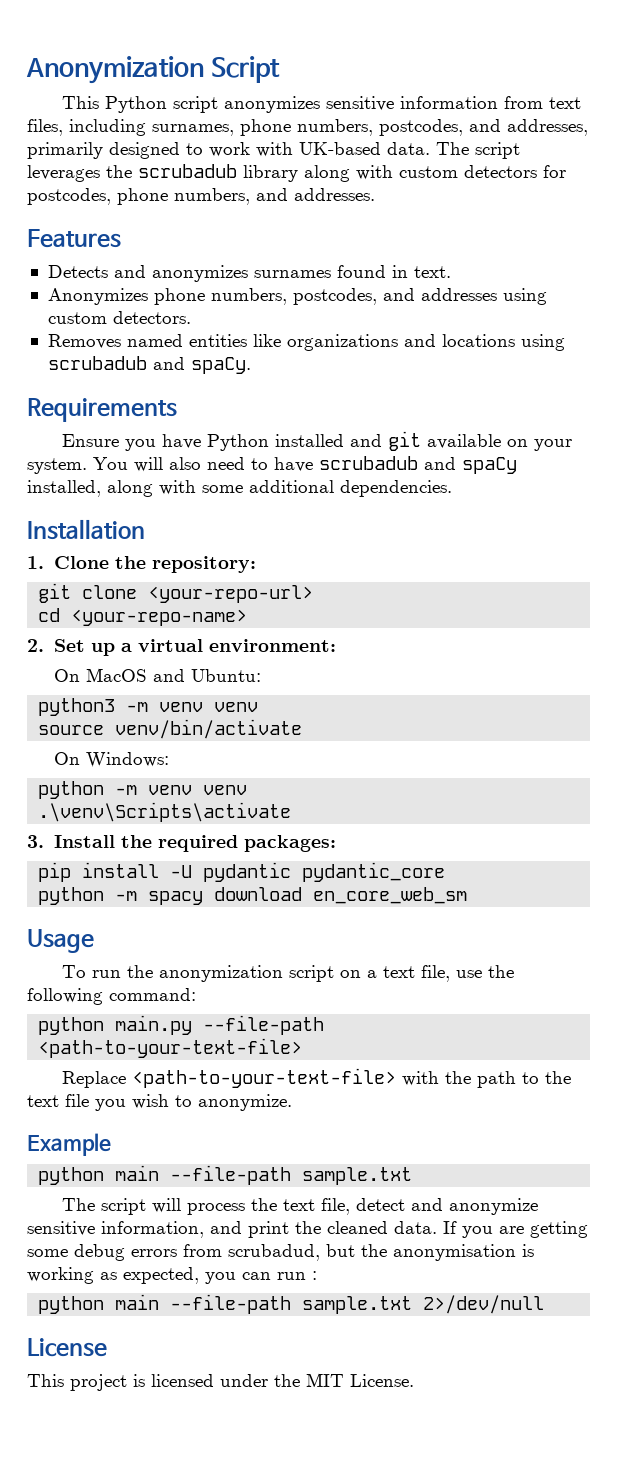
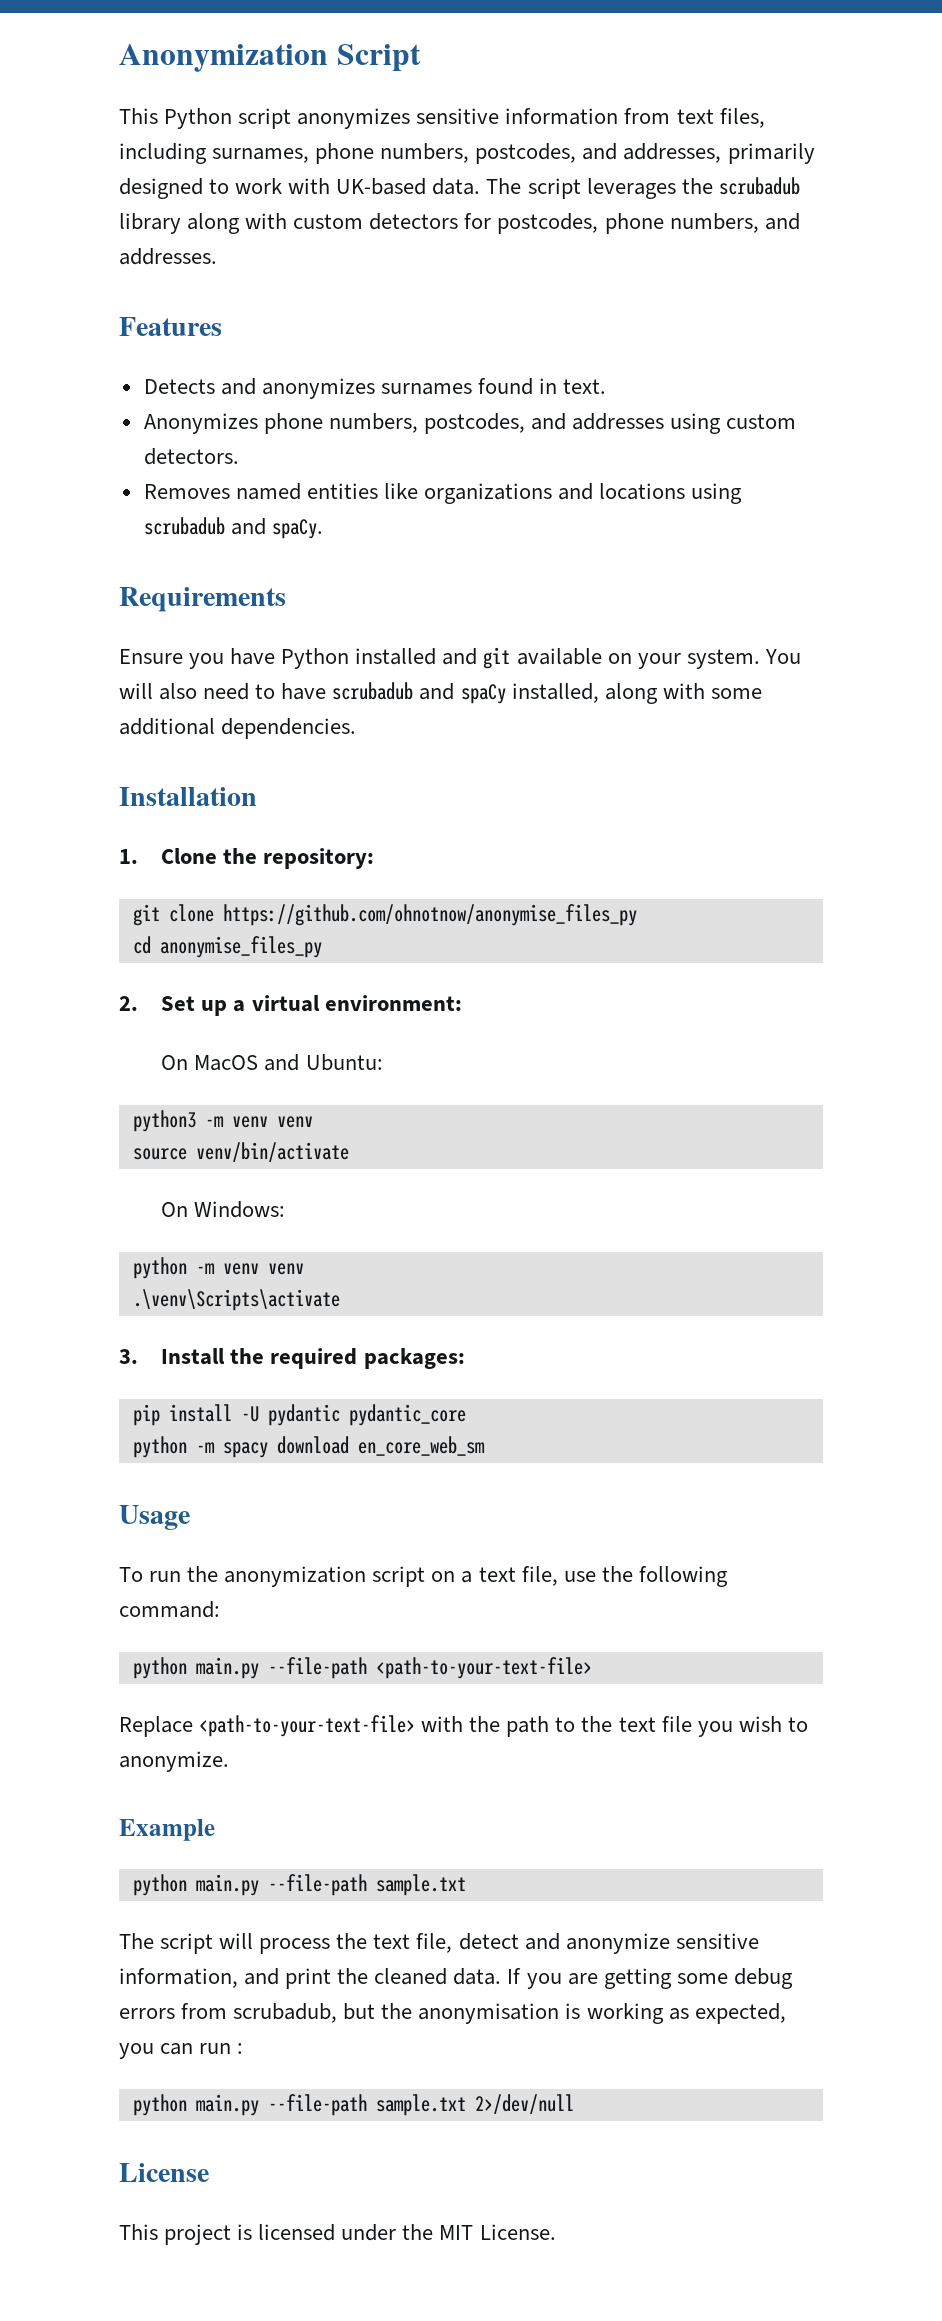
[148,585,314,603] <your-repo-url> -> [222,904,637,926] https://github.com/ohnotnow/anonymise_files_py
[71,609,248,626] <your-repo-name> -> [159,936,322,958] anonymise_files_py
[115,1165,160,1181] main -> [195,1874,259,1896] main.py
[228,1244,320,1261] scrubadud, -> [233,2003,338,2023] scrubadub,
[115,1294,160,1310] main -> [195,2094,259,2116] main.py

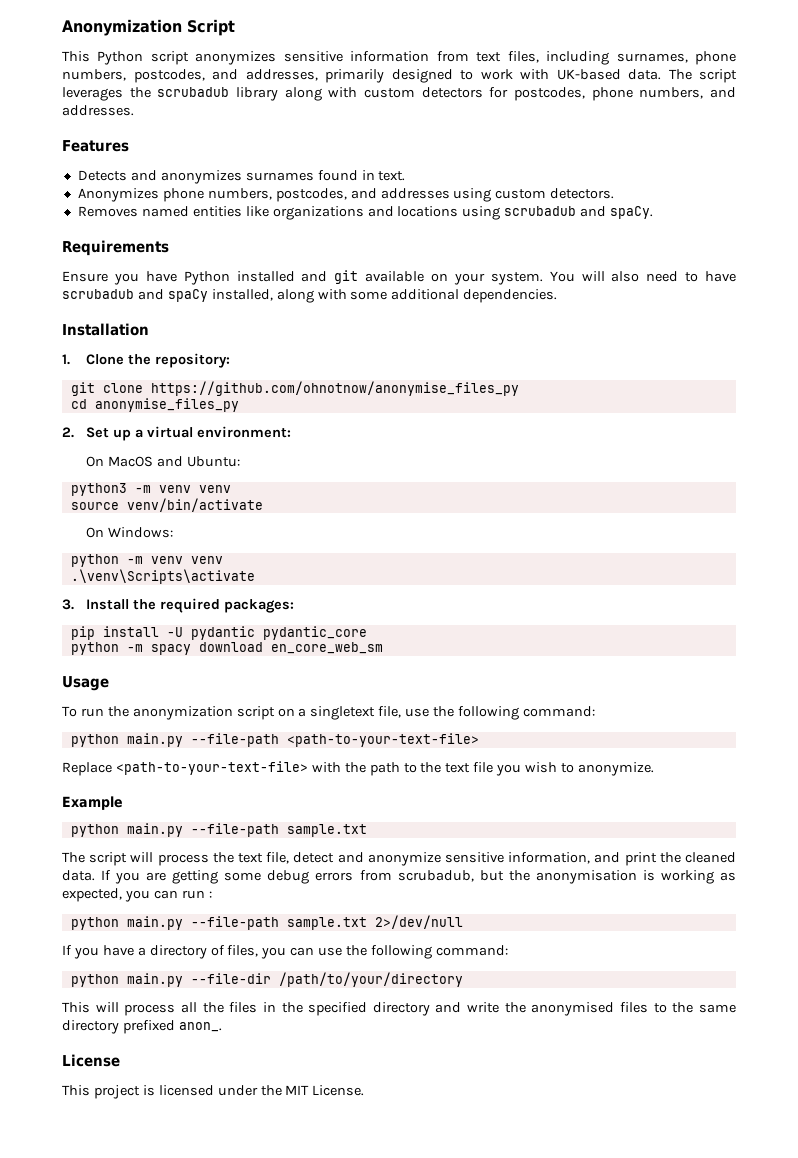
[478,1567,516,1582] text -> [310,706,376,720] singletext
(574, 2104) none -> [62,945,508,959] [70,972,463,987] [62,1002,736,1016] [62,1020,222,1034] // If you have a directory of files, you can use the following command: // python main.py --file-dir /path/to/your/directory // This will process all the files in the specified directory and write the anonymised files to the same directory prefixed anon_.

